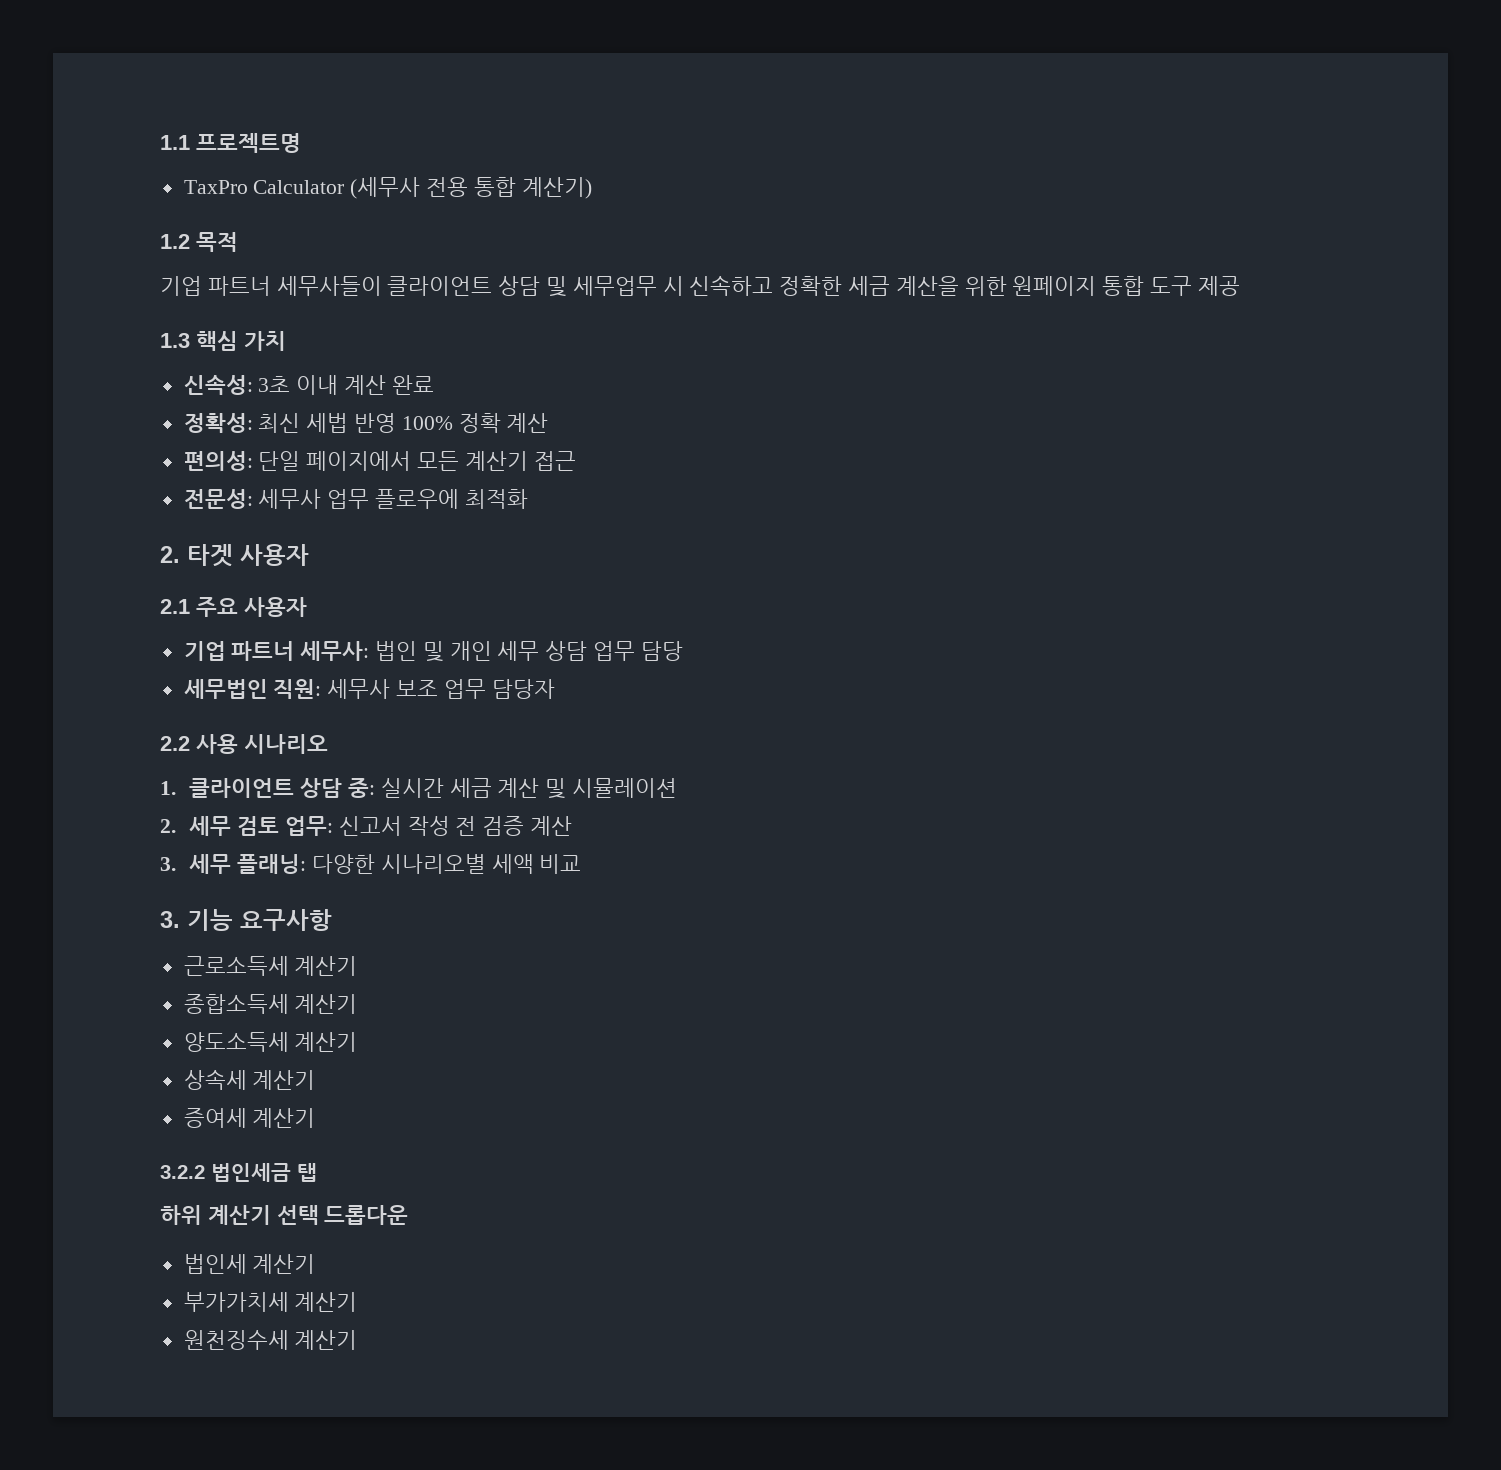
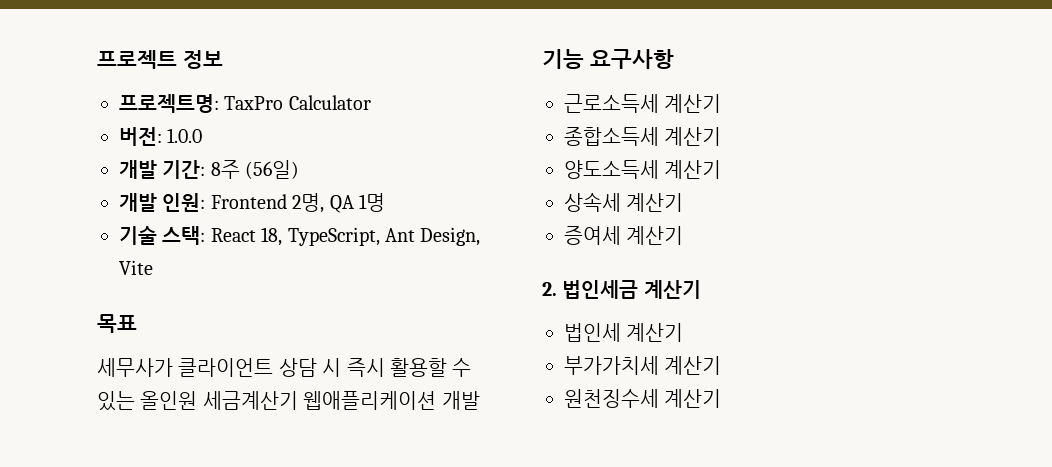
[160,133,301,153] 1.1 프로젝트명 // -> [97,50,223,69] [119,94,219,113] 프로젝트 정보 // 프로젝트명:
[350,177,592,199] [160,232,238,252] [160,275,1240,297] [160,331,286,351] [183,375,434,395] [183,413,549,433] [183,451,576,471] [183,489,528,509] [160,544,309,567] [160,597,307,617] [183,641,683,662] [183,679,555,699] [160,734,328,754] [160,778,677,799] [160,816,572,836] [160,854,582,874] [160,911,180,928] (세무사 전용 통합 계산기) // 1.2 목적 // 기업 파트너 세무사들이 클라이언트 상담 및 세무업무 시 신속하고 정확한 세금 계산을 위한 원페이지 통합 도구 제공 // 1.3 핵심 가치 // 신속성: 3초 이내 계산 완료 // 정확성: 최신 세법 반영 100% 정확 계산 // 편의성: 단일 페이지에서 모든 계산기 접근 // 전문성: 세무사 업무 플로우에 최적화 // 2. 타겟 사용자 // 2.1 주요 사용자 // 기업 파트너 세무사: 법인 및 개인 세무 상담 업무 담당 // 세무법인 직원: 세무사 보조 업무 담당자 // 2.2 사용 시나리오 // 1. 클라이언트 상담 중: 실시간 세금 계산 및 시뮬레이션 // 2. 세무 검토 업무: 신고서 작성 전 검증 계산 // 3. 세무 플래닝: 다양한 시나리오별 세액 비교 // 3. -> [119,127,203,146] [119,160,300,179] [119,193,385,213] [119,226,481,246] [119,260,153,275] [97,314,137,333] [97,358,472,377] [97,391,480,411] // 버전: 1.0.0 // 개발 기간: 8주 (56일) // 개발 인원: Frontend 2명, QA 1명 // 기술 스택: React 18, TypeScript, Ant Design, Vite // 목표 // 세무사가 클라이언트 상담 시 즉시 활용할 수 있는 올인원 세금계산기 웹애플리케이션 개발 //
[160,1163,317,1182] [160,1205,409,1225] 3.2.2 법인세금 탭 // 하위 계산기 선택 드롭다운 -> [542,280,701,299] 2. 법인세금 계산기

